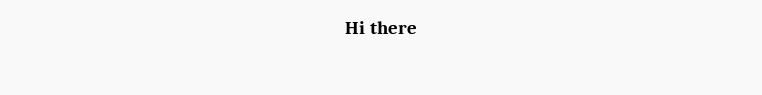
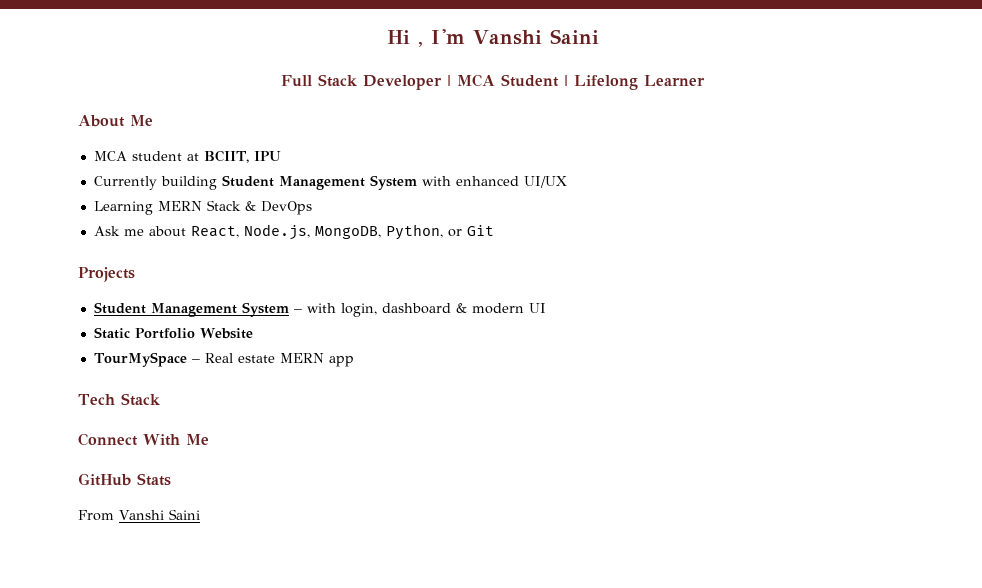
[369,21,417,34] there -> [417,29,599,47] [281,74,705,90] [78,115,153,127] [93,150,281,163] [93,175,567,190] [93,200,312,215] [93,224,494,240] [78,267,135,282] [93,302,546,317] [93,327,253,339] [93,352,354,367] [78,393,160,406] [78,433,209,446] [78,473,171,486] [78,509,200,521] , I'm Vanshi Saini // Full Stack Developer | MCA Student | Lifelong Learner // About Me // MCA student at BCIIT, IPU // Currently building Student Management System with enhanced UI/UX // Learning MERN Stack & DevOps // Ask me about React, Node.js, MongoDB, Python, or Git // Projects // Student Management System – with login, dashboard & modern UI // Static Portfolio Website // TourMySpace – Real estate MERN app // Tech Stack // Connect With Me // GitHub Stats // From Vanshi Saini

